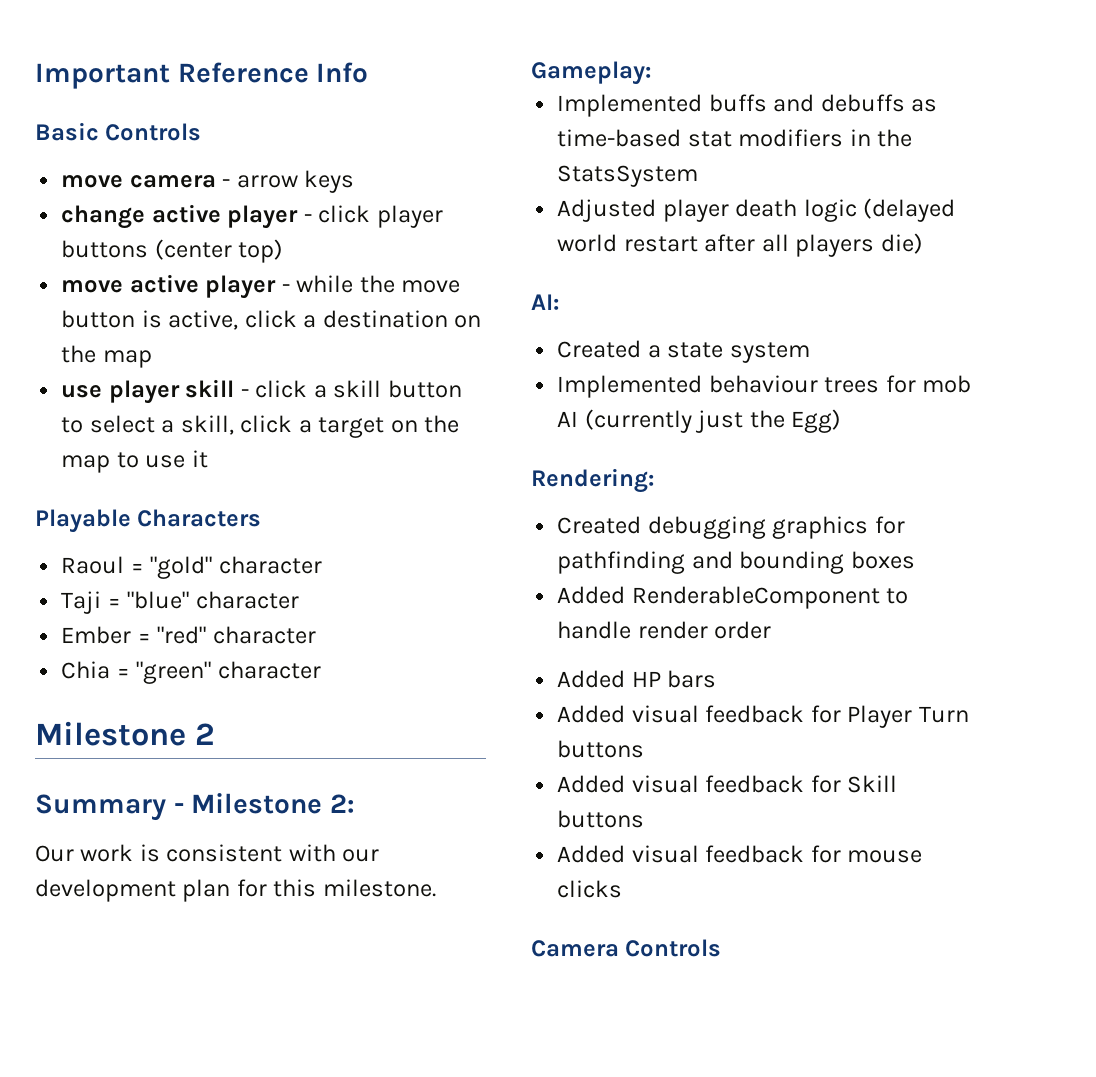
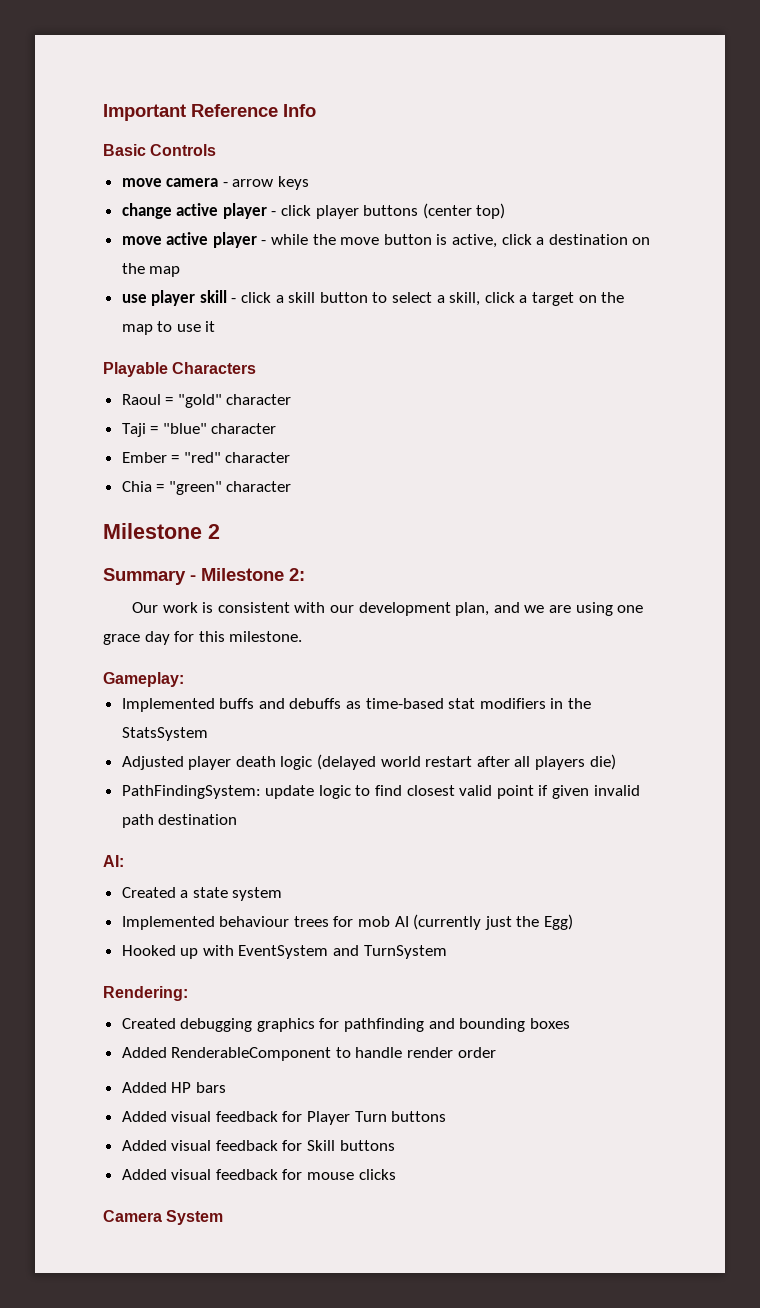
[182,879,231,902] plan -> [455,602,644,616] [103,631,170,645] plan, and we are using one grace day
(923, 243) none -> [121,785,640,799] [121,814,238,828] // PathFindingSystem: update logic to find closest valid point if given invalid path destination
(842, 421) none -> [121,945,447,959] // Hooked up with EventSystem and TurnSystem
[625,939,722,957] Controls -> [166,1210,224,1225] System

